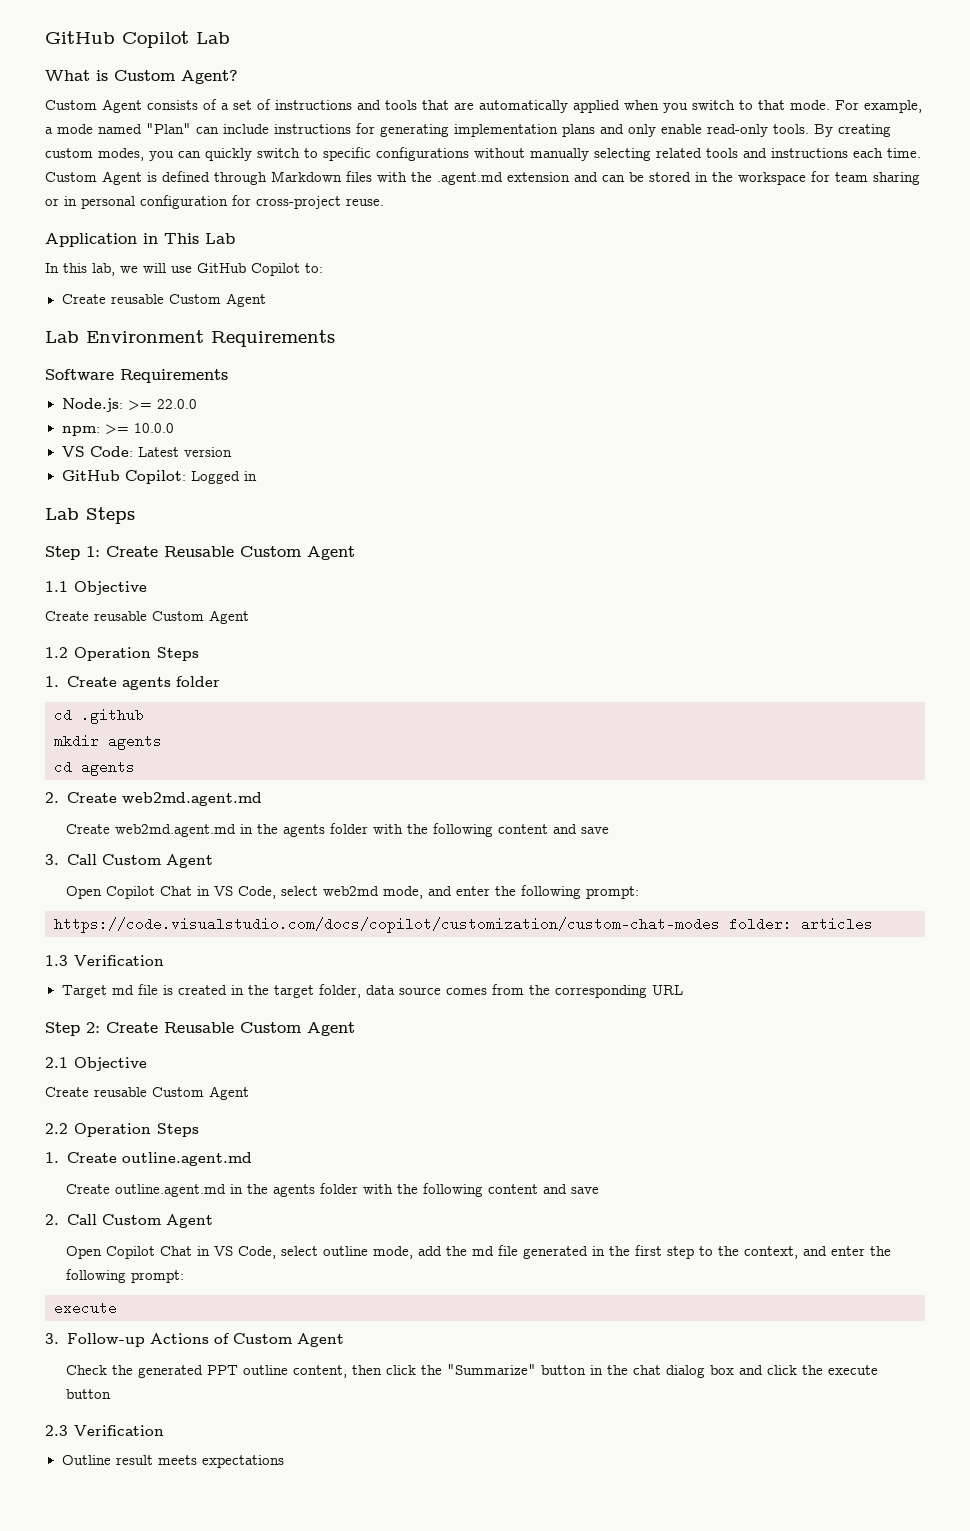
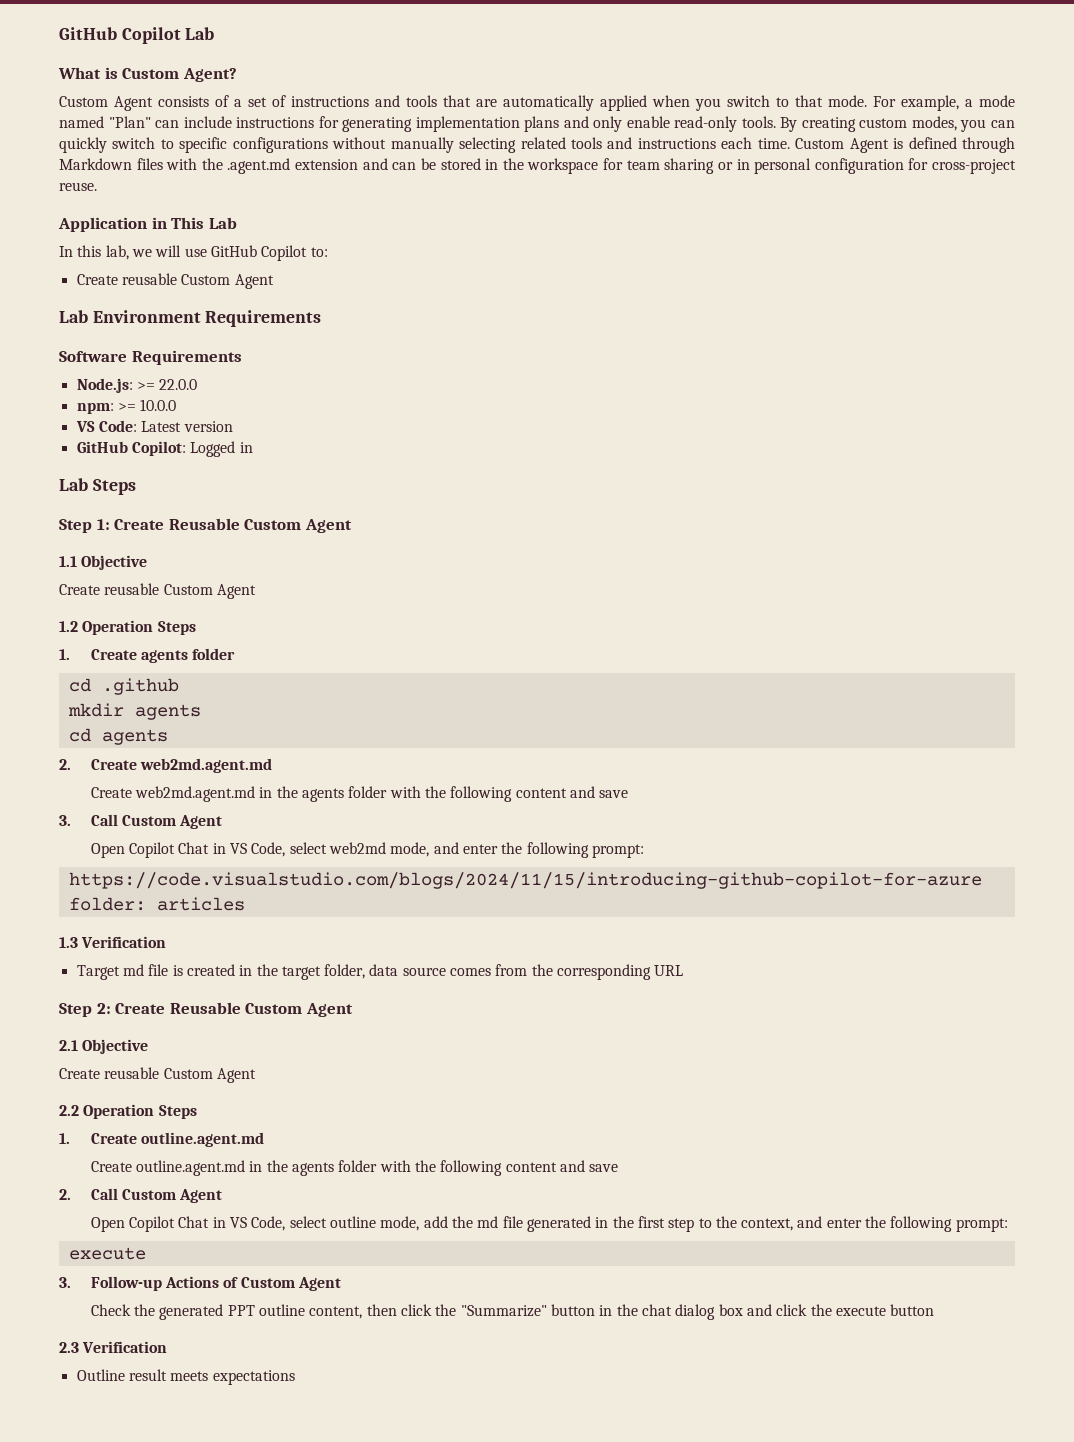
[54,917,720,933] https://code.visualstudio.com/docs/copilot/customization/custom-chat-modes -> [68,872,982,889] https://code.visualstudio.com/blogs/2024/11/15/introducing-github-copilot-for-azure

